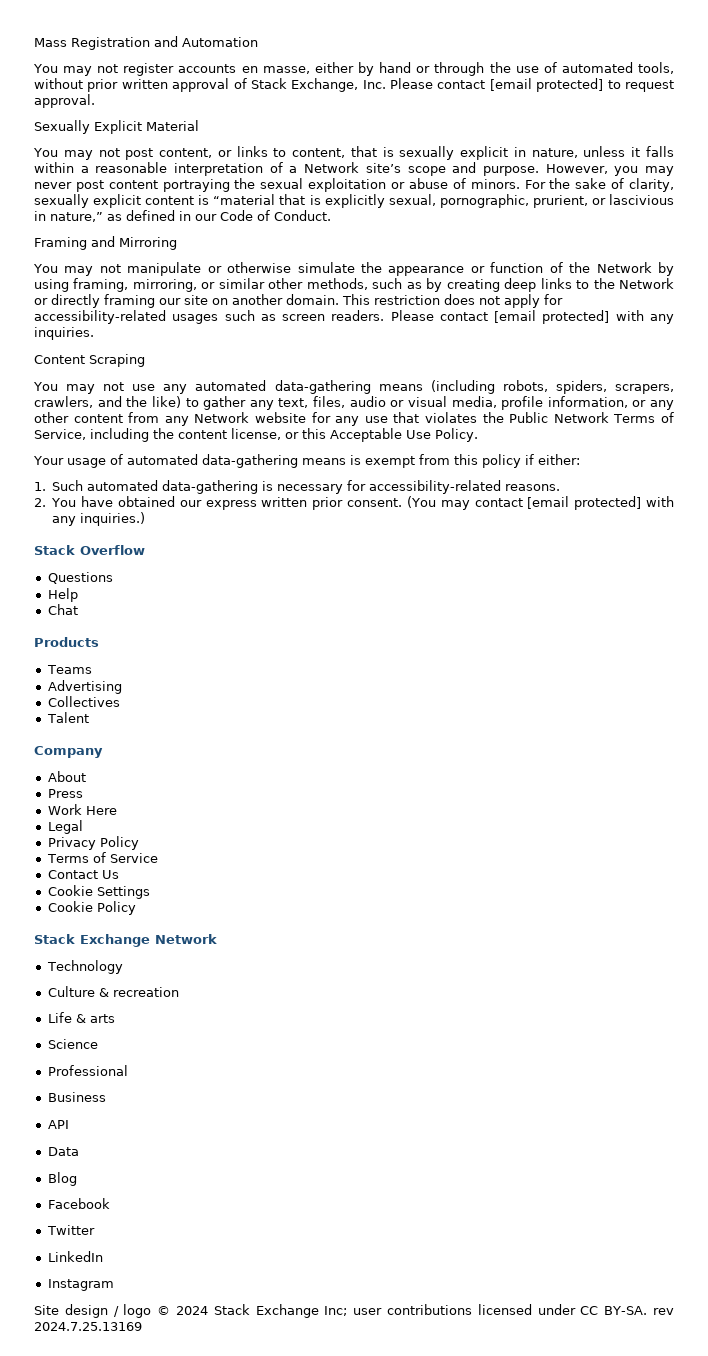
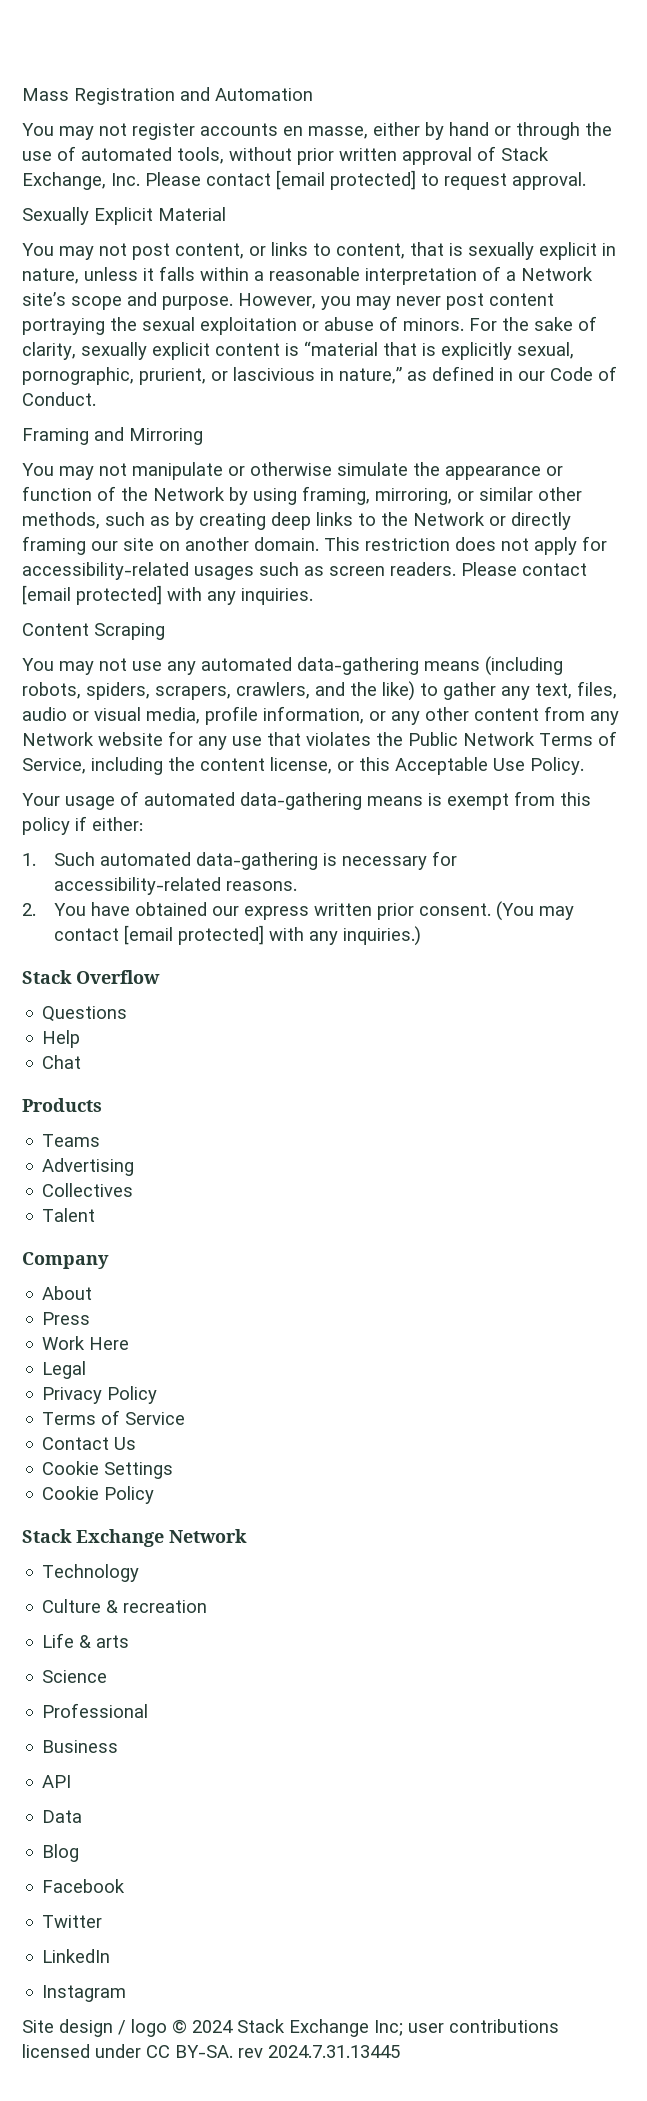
[34,1322,142,1331] 2024.7.25.13169 -> [268,2045,400,2058] 2024.7.31.13445

